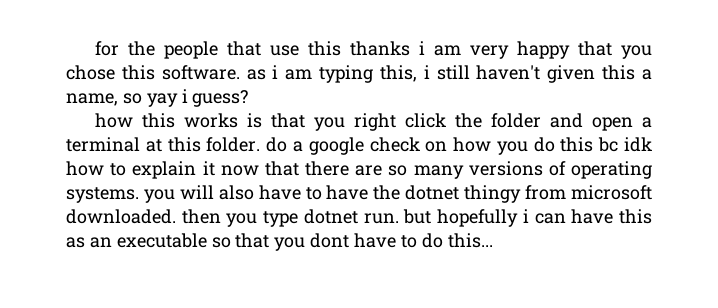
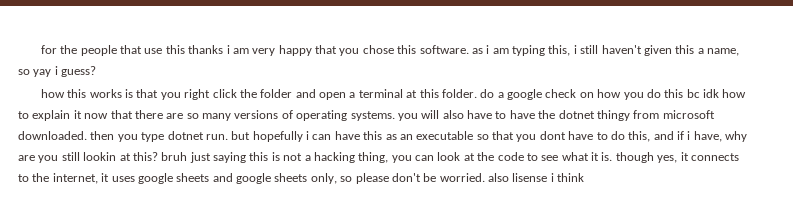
[447,233,493,248] this... -> [628,131,748,142] [18,152,739,163] [18,173,585,184] this, and if i have, why are you still lookin at this? bruh just saying this is not a hacking thing, you can look at the code to see what it is. though yes, it connects to the internet, it uses google sheets and google sheets only, so please don't be worried. also lisense i think

